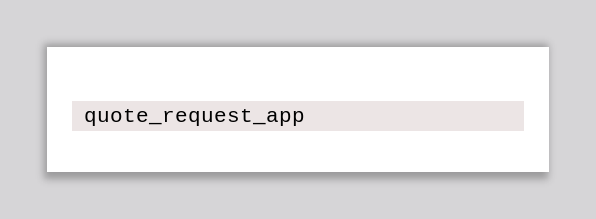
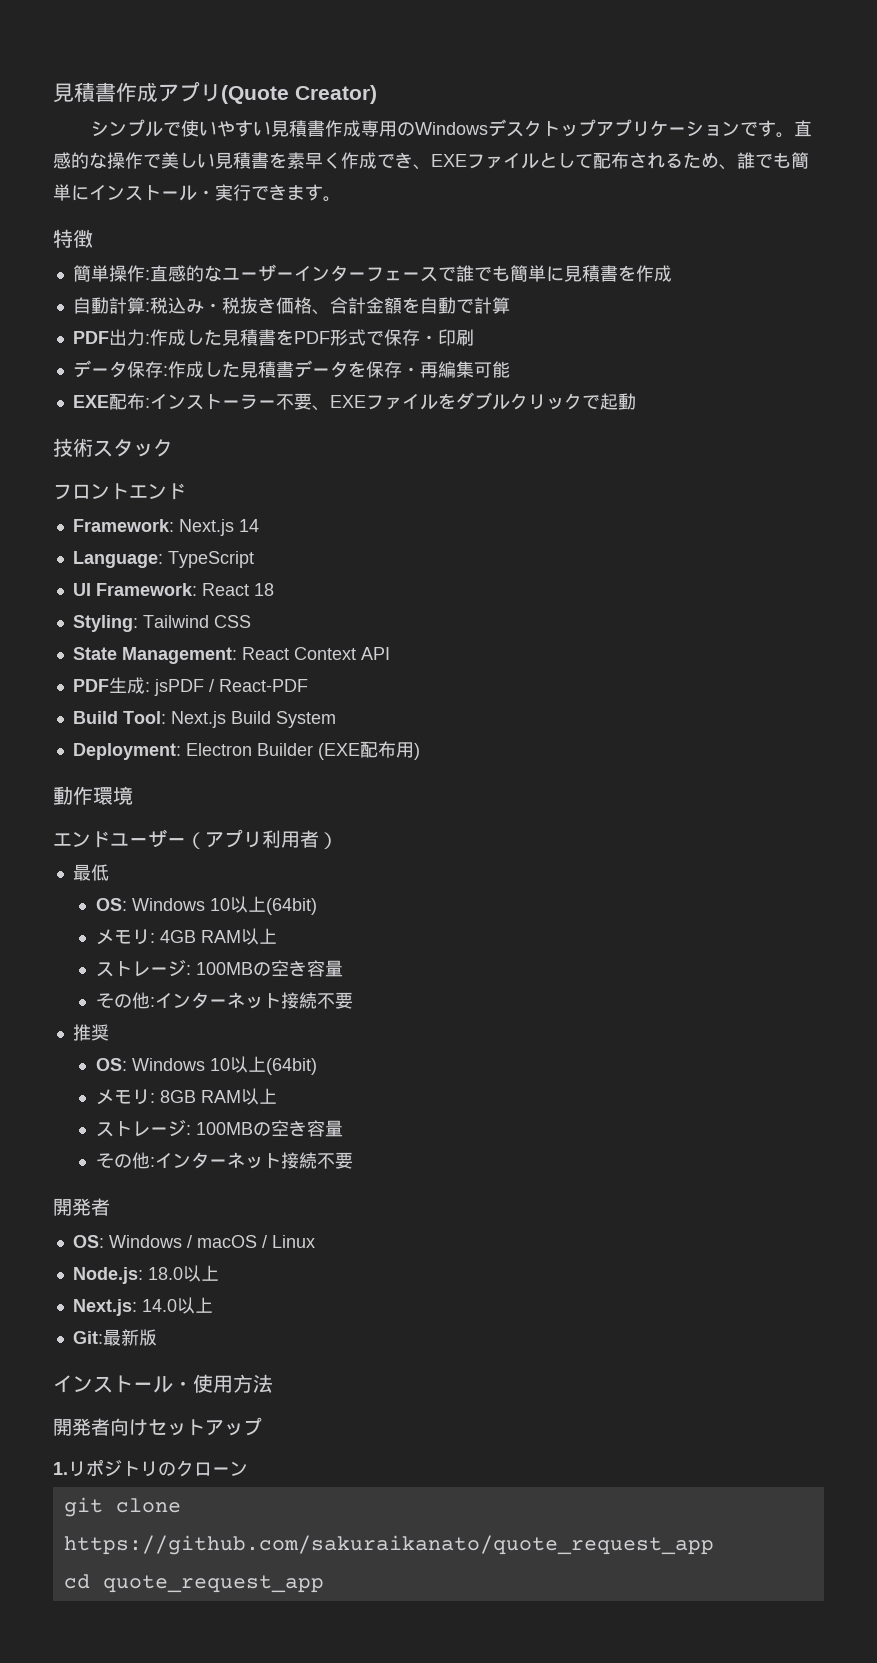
(84, 117) none -> [53,82,377,104] [90,119,812,138] [53,152,809,170] [53,184,341,202] [53,229,93,248] [72,264,672,282] [72,297,510,315] [72,329,474,346] [72,360,510,378] [72,392,636,411] [53,438,173,457] [53,483,186,500] [72,519,259,536] [72,551,254,568] [72,583,274,596] [72,615,251,632] [72,647,390,664] [72,677,308,696] [72,711,336,728] [72,741,420,760] [53,786,133,805] [53,829,338,849] [72,864,109,881] [95,896,317,915] [95,928,277,945] [95,960,343,977] [95,992,353,1009] [72,1024,109,1041] [95,1056,317,1075] [95,1088,277,1105] [95,1120,343,1137] [95,1152,353,1169] [53,1198,110,1216] [72,1235,315,1248] [72,1265,219,1284] [72,1297,213,1316] [72,1329,157,1346] [53,1374,273,1393] [53,1417,262,1436] [53,1459,248,1477] [63,1497,181,1517] [63,1535,714,1555] [63,1574,90,1589] 見積書作成アプリ(Quote Creator) // シンプルで使いやすい見積書作成専用のWindowsデスクトップアプリケーションです。直感的な操作で美しい見積書を素早く作成でき、EXEファイルとして配布されるため、誰でも簡単にインストール・実行できます。 // 特徴 // 簡単操作:直感的なユーザーインターフェースで誰でも簡単に見積書を作成 // 自動計算:税込み・税抜き価格、合計金額を自動で計算 // PDF出力:作成した見積書をPDF形式で保存・印刷 // データ保存:作成した見積書データを保存・再編集可能 // EXE配布:インストーラー不要、EXEファイルをダブルクリックで起動 // 技術スタック // フロントエンド // Framework: Next.js 14 // Language: TypeScript // UI Framework: React 18 // Styling: Tailwind CSS // State Management: React Context API // PDF生成: jsPDF / React-PDF // Build Tool: Next.js Build System // Deployment: Electron Builder (EXE配布用) // 動作環境 // エンドユーザー（アプリ利用者） // 最低 // OS: Windows 10以上(64bit) // メモリ: 4GB RAM以上 // ストレージ: 100MBの空き容量 // その他:インターネット接続不要 // 推奨 // OS: Windows 10以上(64bit) // メモリ: 8GB RAM以上 // ストレージ: 100MBの空き容量 // その他:インターネット接続不要 // 開発者 // OS: Windows / macOS / Linux // Node.js: 18.0以上 // Next.js: 14.0以上 // Git:最新版 // インストール・使用方法 // 開発者向けセットアップ // 1.リポジトリのクローン // git clone https://github.com/sakuraikanato/quote_request_app // cd

